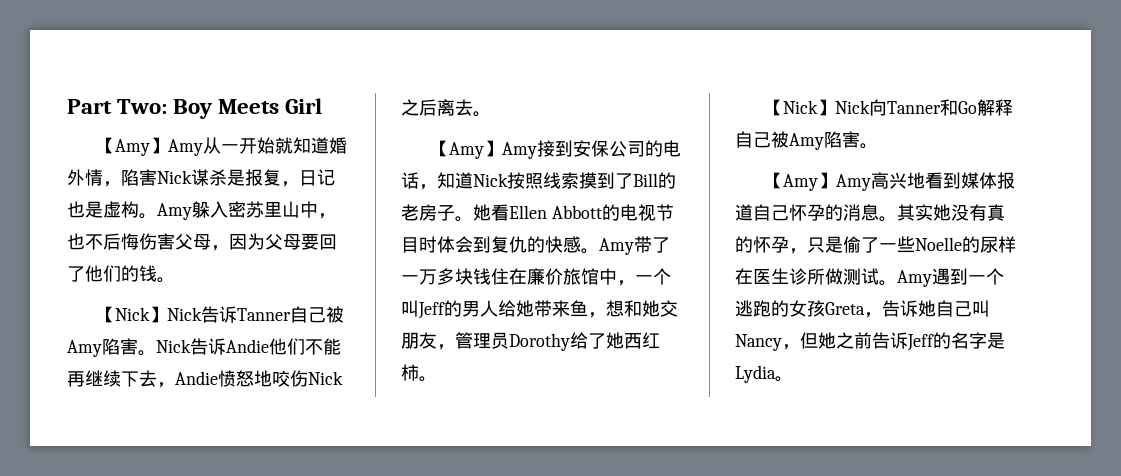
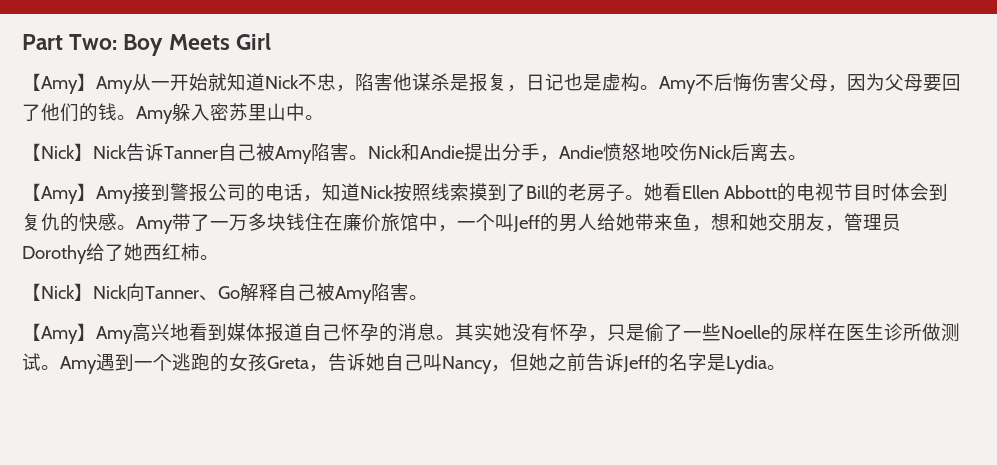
[328,137,347,154] [67,169,192,187] 婚外情，陷害Nick -> [265,73,412,92] Nick不忠，陷害他
[192,201,336,219] [67,233,85,250] 躲入密苏里山中，也 -> (696, 85) none
(175, 280) none -> [136,103,324,124] Amy躲入密苏里山中。
[190,338,341,355] [67,370,157,387] 告诉Andie他们不能再继续下去 -> [400,143,540,161] 和Andie提出分手
[401,99,419,116] 之 -> (732, 152) none
[572,140,609,157] 安保 -> [170,183,208,202] 警报
[939,99,958,116] 和 -> [198,295,218,301] 、
[987,204,1005,221] [735,236,753,253] 真的 -> (550, 332) none

